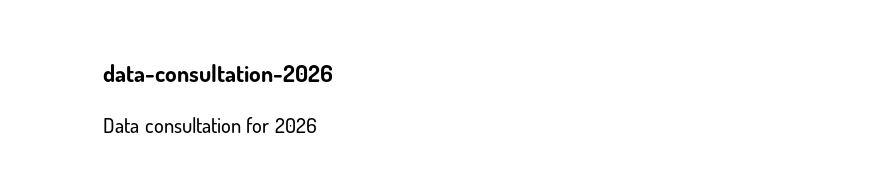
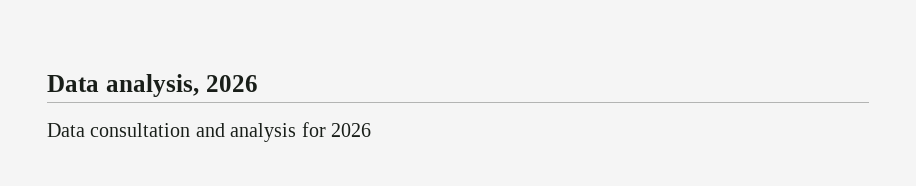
[103,64,333,82] data-consultation-2026 -> [47,74,258,97] Data analysis, 2026
(241, 125) none -> [195,123,297,142] and analysis

